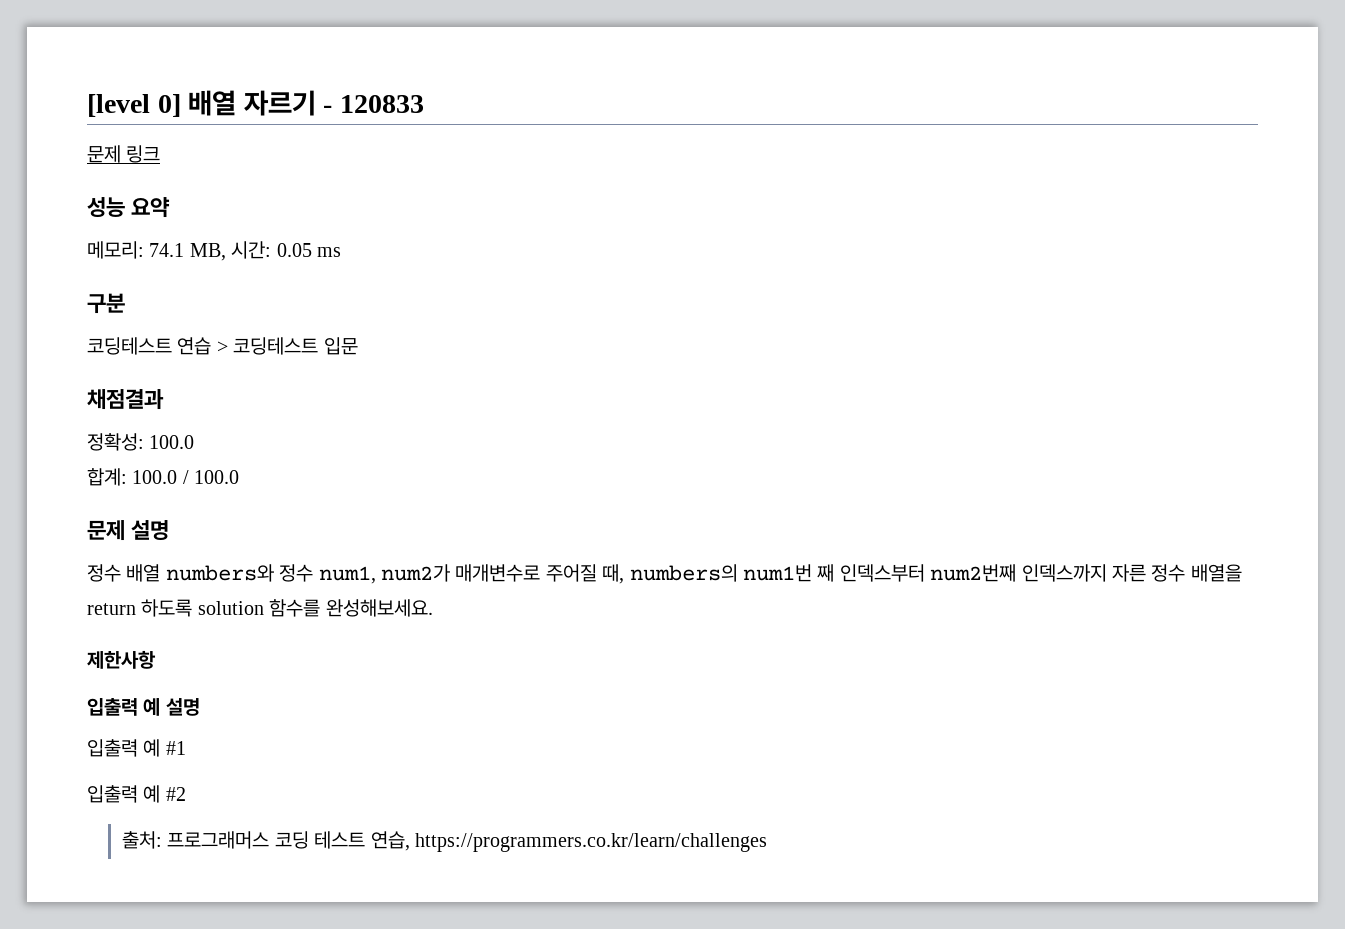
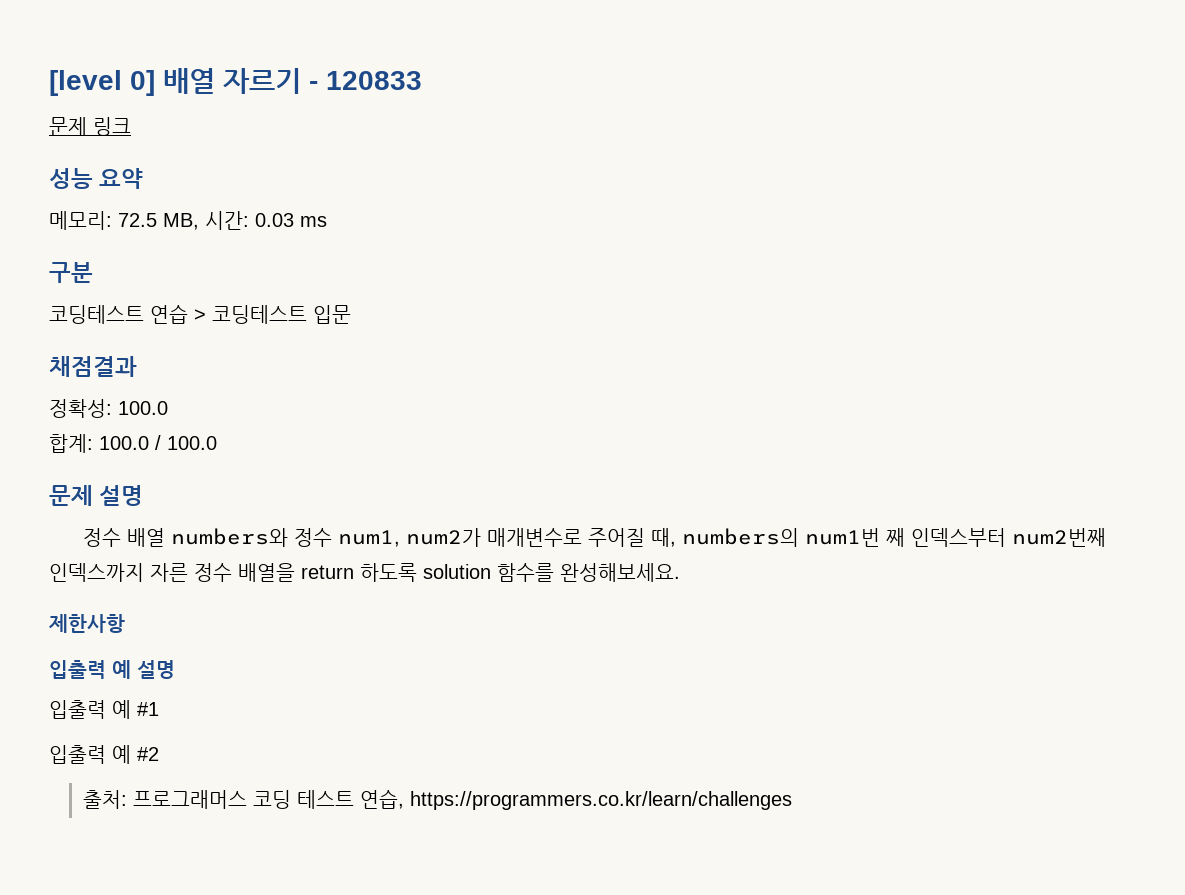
[149,243,185,257] 74.1 -> [118,213,157,227] 72.5
[276,243,312,257] 0.05 -> [255,213,294,227] 0.03

